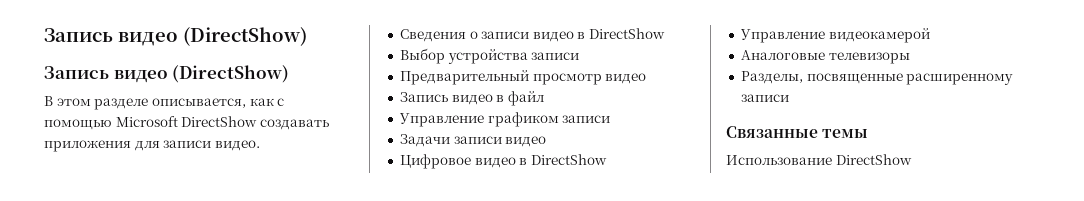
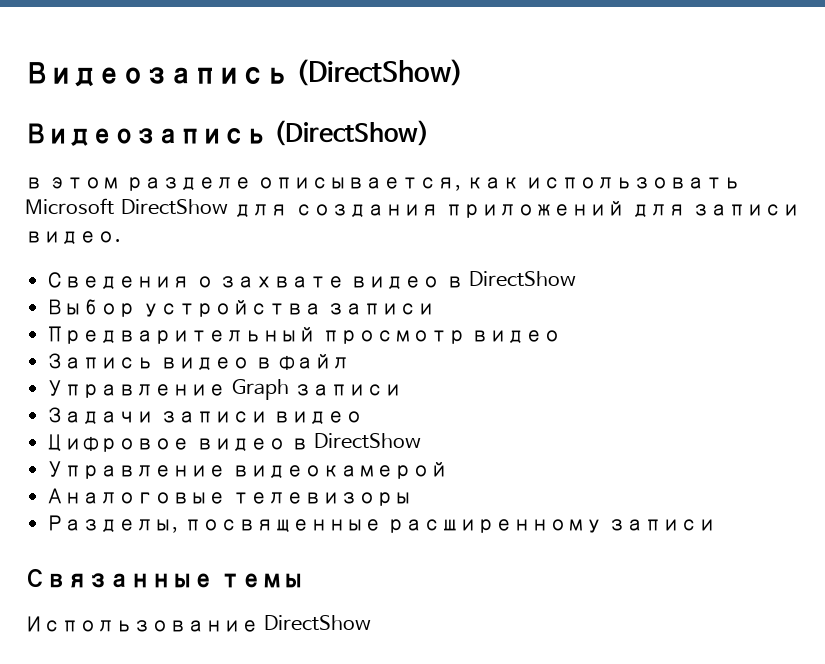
[44,27,307,46] [44,65,290,83] [44,96,53,106] Запись видео (DirectShow) // Запись видео (DirectShow) // В -> [25,59,464,87] [25,120,429,146] [25,177,43,189] Видеозапись (DirectShow) // Видеозапись (DirectShow) // в
[277,98,285,106] [44,116,329,130] [44,140,131,152] с помощью Microsoft DirectShow создавать приложения -> [525,177,742,189] [25,198,625,218] использовать Microsoft DirectShow для создания приложений
[481,31,530,39] записи -> [218,276,345,288] захвате
[487,112,559,127] графиком -> [231,379,289,400] Graph

